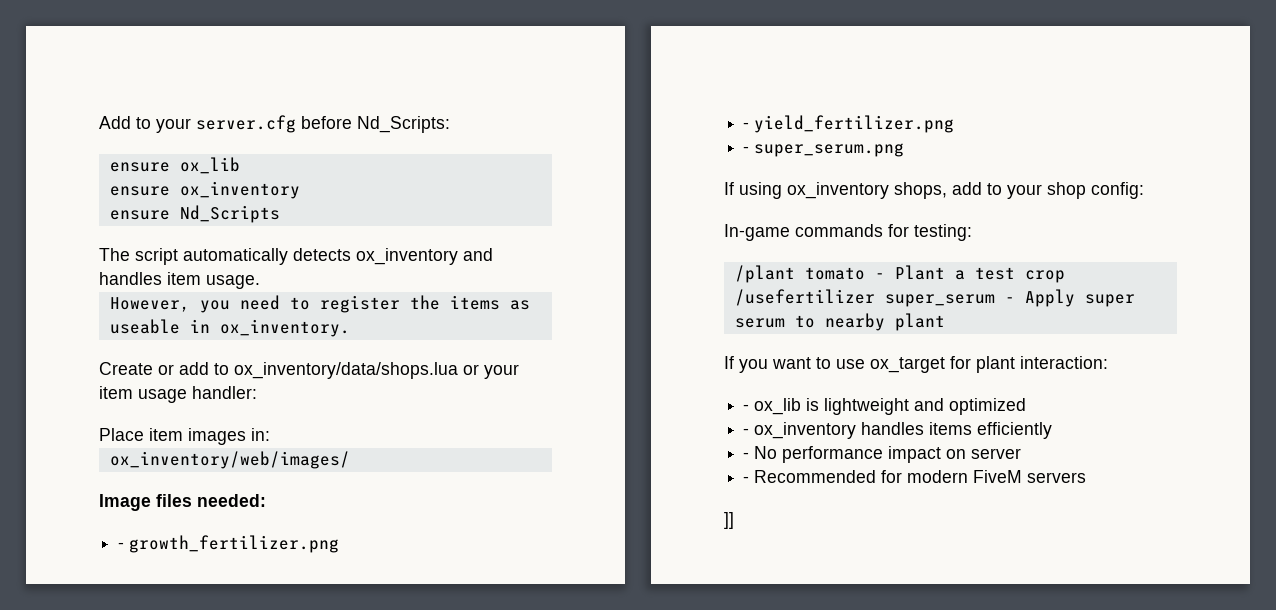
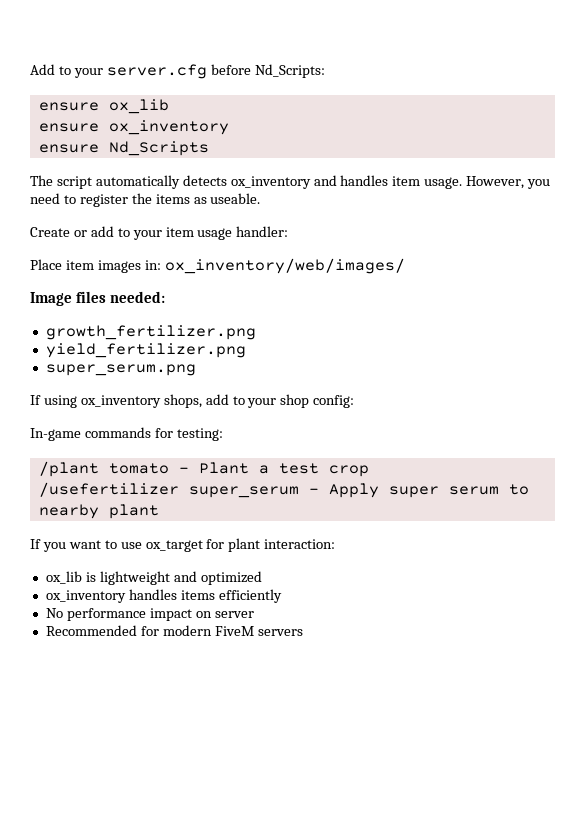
(260, 282) // -> (463, 183) none
[109,319,350,337] useable in ox_inventory. -> [210,193,261,204] useable.
[234,362,479,379] ox_inventory/data/shops.lua or -> (130, 232) none
(270, 434) // -> (161, 265) none
[118,542,125,549] - -> (165, 297) none
[743,122,750,129] - -> (256, 332) none
[743,146,750,153] - -> (246, 350) none
[743,404,750,411] - -> (336, 544) none
[743,428,750,435] - -> (262, 578) none
[743,452,750,459] - -> (282, 596) none
[743,476,750,483] - -> (254, 614) none
[724,512,734,529] // ]] -> (303, 632) none

